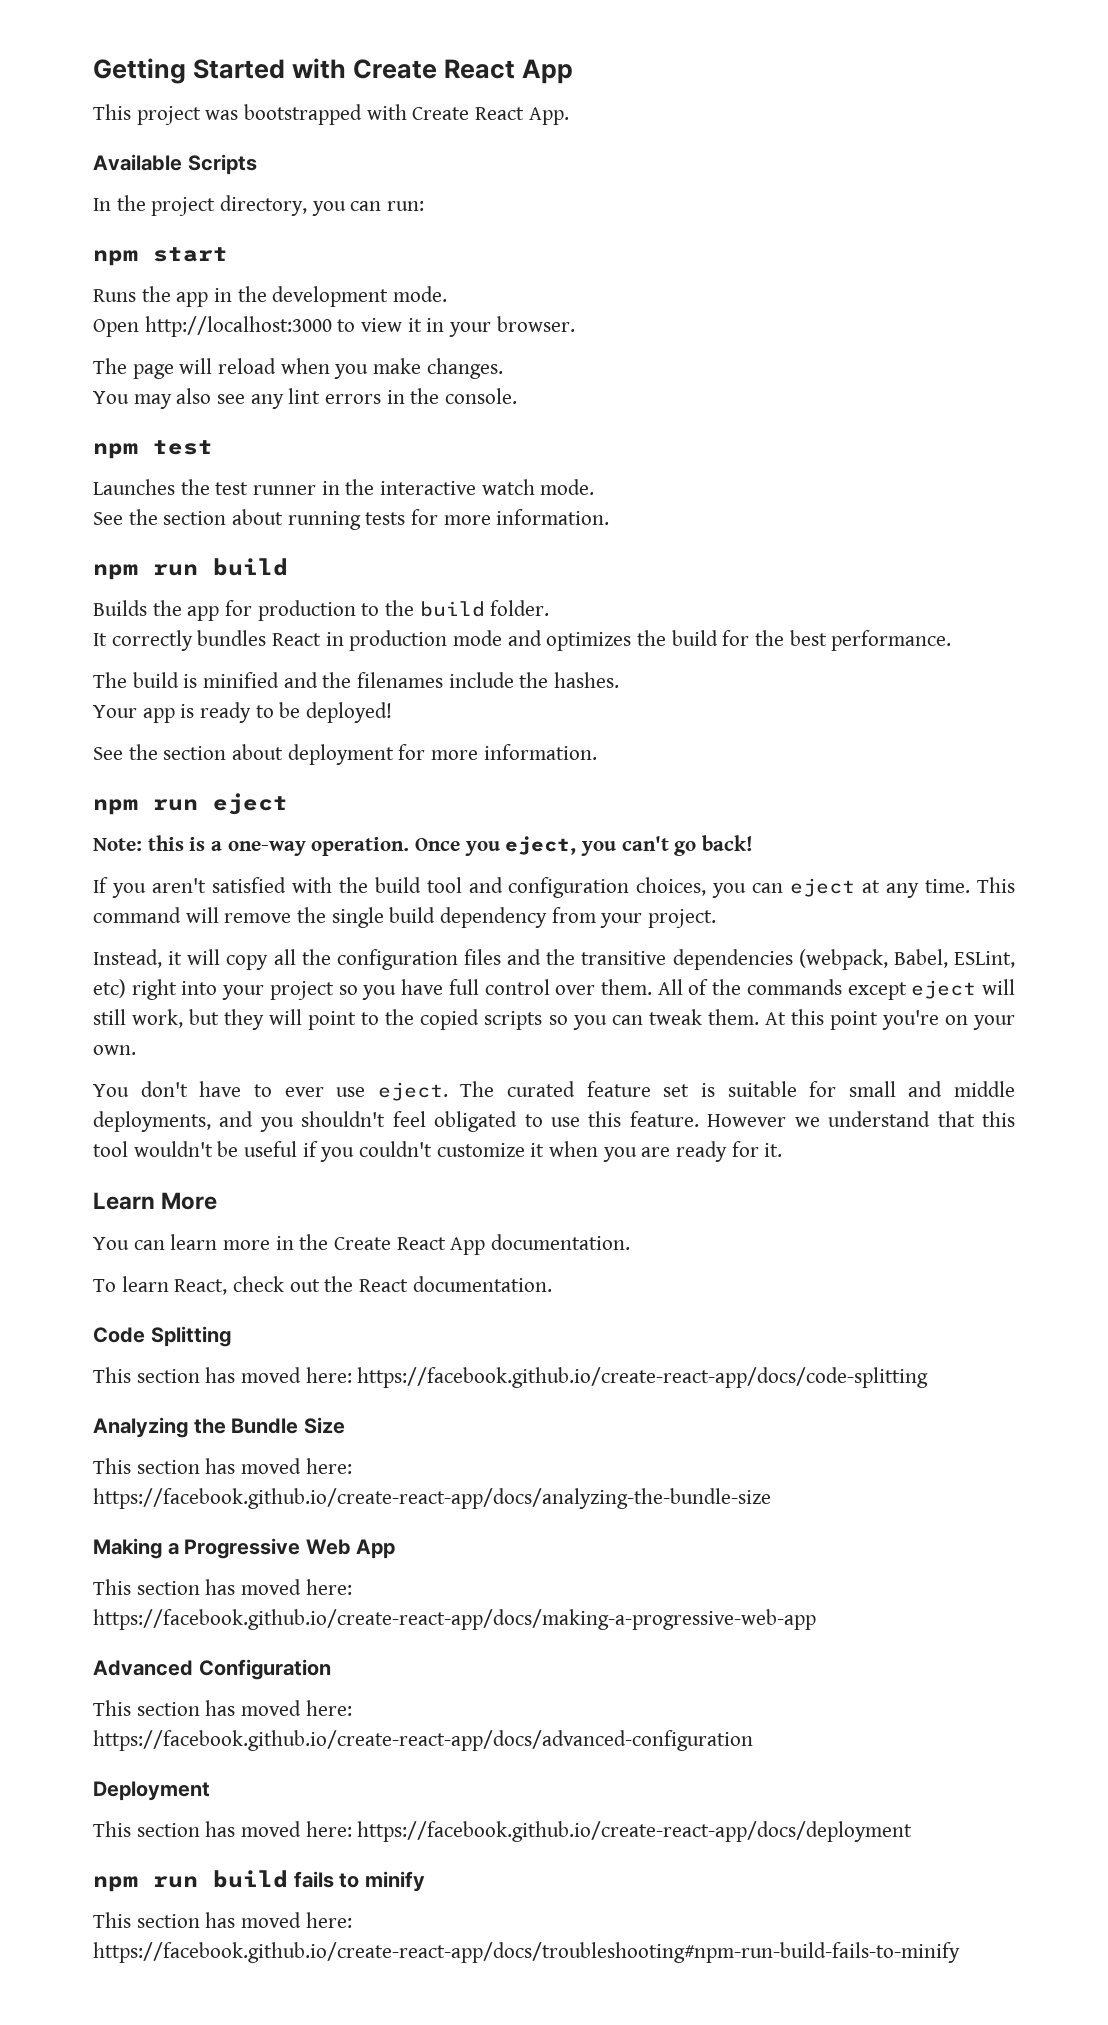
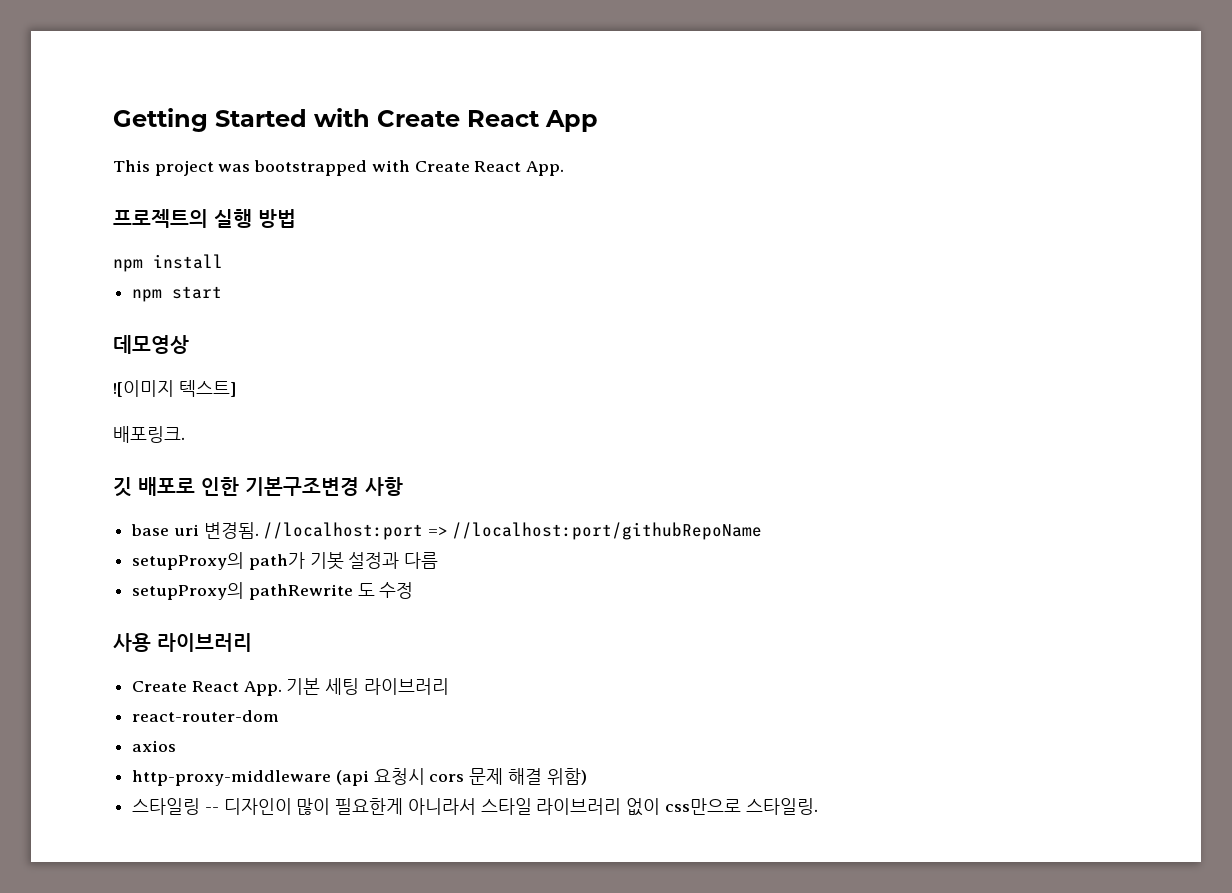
[93,154,257,175] [93,195,425,216] [93,247,228,266] [93,286,448,307] [93,316,575,337] [93,358,503,379] [93,388,518,409] [93,440,213,459] [93,479,595,495] [93,509,610,530] [93,558,288,580] [93,600,550,621] [93,630,952,651] [93,672,620,688] [93,702,393,723] [93,744,597,765] [93,793,288,815] [93,835,754,856] [93,877,1016,898] [93,907,717,928] [93,949,1015,970] [93,979,1015,1000] [93,1009,1015,1030] [93,1045,136,1055] [93,1081,1015,1101] [93,1111,1016,1132] [93,1141,783,1162] [93,1192,218,1210] [93,1234,631,1255] [93,1276,552,1295] [93,1326,231,1347] [93,1367,929,1388] [93,1417,345,1438] [93,1458,352,1474] [93,1488,771,1509] [93,1538,396,1559] [93,1579,352,1595] [93,1609,816,1630] [93,1659,331,1680] [93,1700,352,1716] [93,1730,753,1751] [93,1781,210,1801] [93,1821,913,1842] [93,1870,425,1892] [93,1912,352,1928] [93,1942,960,1963] Available Scripts // In the project directory, you can run: // npm start // Runs the app in the development mode. // Open http://localhost:3000 to view it in your browser. // The page will reload when you make changes. // You may also see any lint errors in the console. // npm test // Launches the test runner in the interactive watch mode. // See the section about running tests for more information. // npm run build // Builds the app for production to the build folder. // It correctly bundles React in production mode and optimizes the build for the best performance. // The build is minified and the filenames include the hashes. // Your app is ready to be deployed! // See the section about deployment for more information. // npm run eject // Note: this is a one-way operation. Once you eject, you can't go back! // If you aren't satisfied with the build tool and configuration choices, you can eject at any time. This command will remove the single build dependency from your project. // Instead, it will copy all the configuration files and the transitive dependencies (webpack, Babel, ESLint, etc) right into your project so you have full control over them. All of the commands except eject will still work, but they will point to the copied scripts so you can tweak them. At this point you're on your own. // You don't have to ever use eject. The curated feature set is suitable for small and middle deployments, and you shouldn't feel obligated to use this feature. However we understand that this tool wouldn't be useful if you couldn't customize it when you are ready for it. // Learn More // You can learn more in the Create React App documentation. // To learn React, check out the React documentation. // Code Splitting // This section has moved here: https://facebook.github.io/create-react-app/docs/code-splitting // Analyzing the Bundle Size // This section has moved here: https://facebook.github.io/create-react-app/docs/analyzing-the-bundle-size // Making a Progressive Web App // This section has moved here: https://facebook.github.io/create-react-app/docs/making-a-progressive-web-app // Advanced Configuration // This section has moved here: https://facebook.github.io/create-react-app/docs/advanced-configuration // Deployment // This section has moved here: https://facebook.github.io/create-react-app/docs/deployment // npm run build fails to minify // This section has moved here: https://facebook.github.io/create-react-app/docs/troubleshooting#npm-run-build-fails-to-minify -> [113,209,296,228] [113,254,223,272] [132,286,223,302] [113,335,189,354] [113,380,236,397] [113,426,185,443] [113,477,403,497] [131,522,762,540] [132,552,439,570] [132,582,414,600] [113,633,252,652] [132,678,449,696] [132,710,280,722] [132,740,177,752] [132,768,587,786] [132,798,818,816] 프로젝트의 실행 방법 // npm install // npm start // 데모영상 // ![이미지 텍스트] // 배포링크. // 깃 배포로 인한 기본구조변경 사항 // base uri 변경됨. //localhost:port => //localhost:port/githubRepoName // setupProxy의 path가 기봇 설정과 다름 // setupProxy의 pathRewrite 도 수정 // 사용 라이브러리 // Create React App. 기본 세팅 라이브러리 // react-router-dom // axios // http-proxy-middleware (api 요청시 cors 문제 해결 위함) // 스타일링 -- 디자인이 많이 필요한게 아니라서 스타일 라이브러리 없이 css만으로 스타일링.

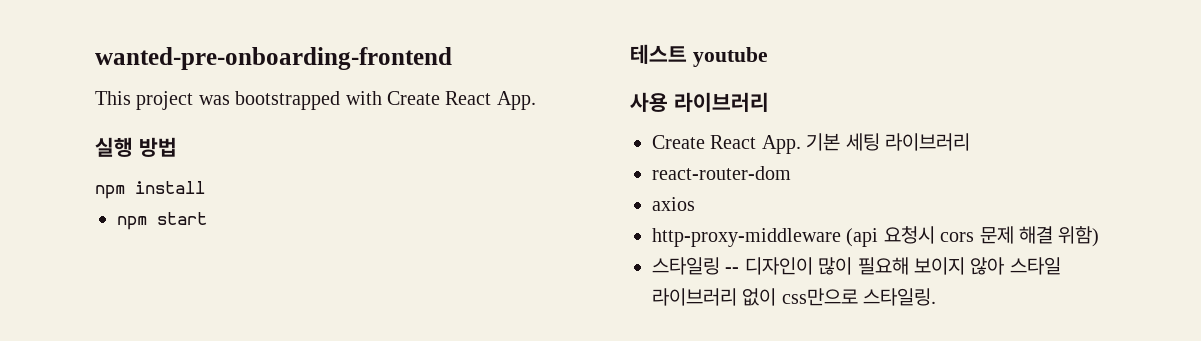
[113,108,598,132] Getting Started with Create React App -> [95,47,452,70] wanted-pre-onboarding-frontend
[113,209,208,228] 프로젝트의 -> (536, 100) none
[113,335,189,354] [113,380,236,397] [113,426,185,443] [113,477,403,497] [131,522,762,540] [132,552,439,570] [132,582,414,600] 데모영상 // ![이미지 텍스트] // 배포링크. // 깃 배포로 인한 기본구조변경 사항 // base uri 변경됨. //localhost:port => //localhost:port/githubRepoName // setupProxy의 path가 기봇 설정과 다름 // setupProxy의 pathRewrite 도 수정 -> [630,44,768,67] 테스트 youtube
[335,798,476,815] 필요한게 아니라서 -> [857,257,1006,275] 필요해 보이지 않아

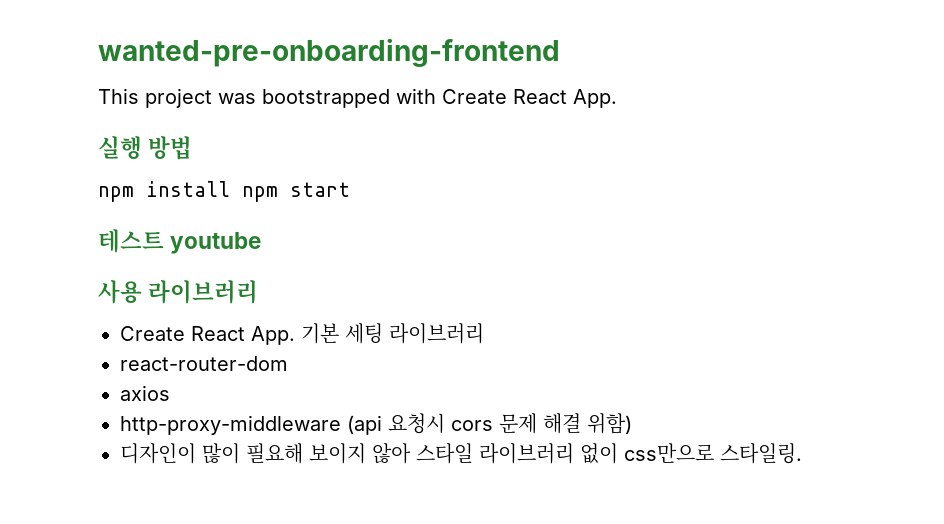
(205, 187) // -> (230, 189) none
[652,257,740,275] 스타일링 -- -> (632, 423) none

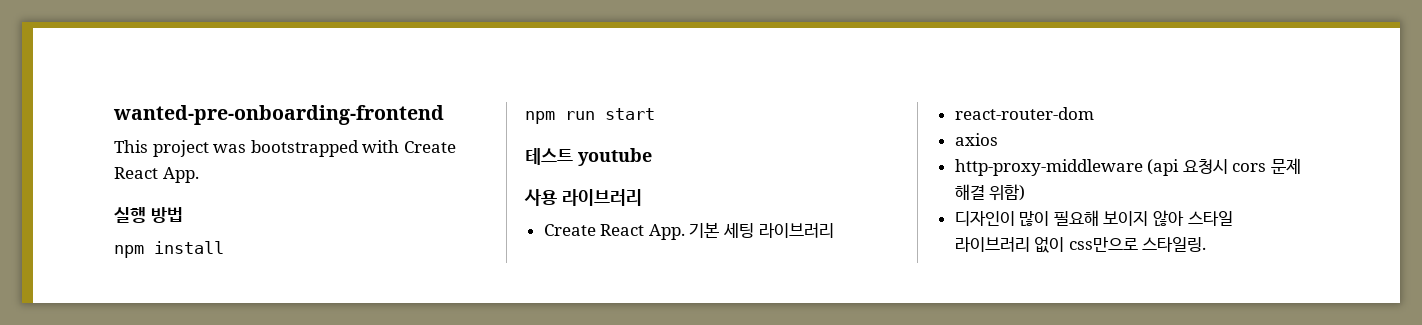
[242,186,278,202] npm -> [525,111,595,124] // npm run

